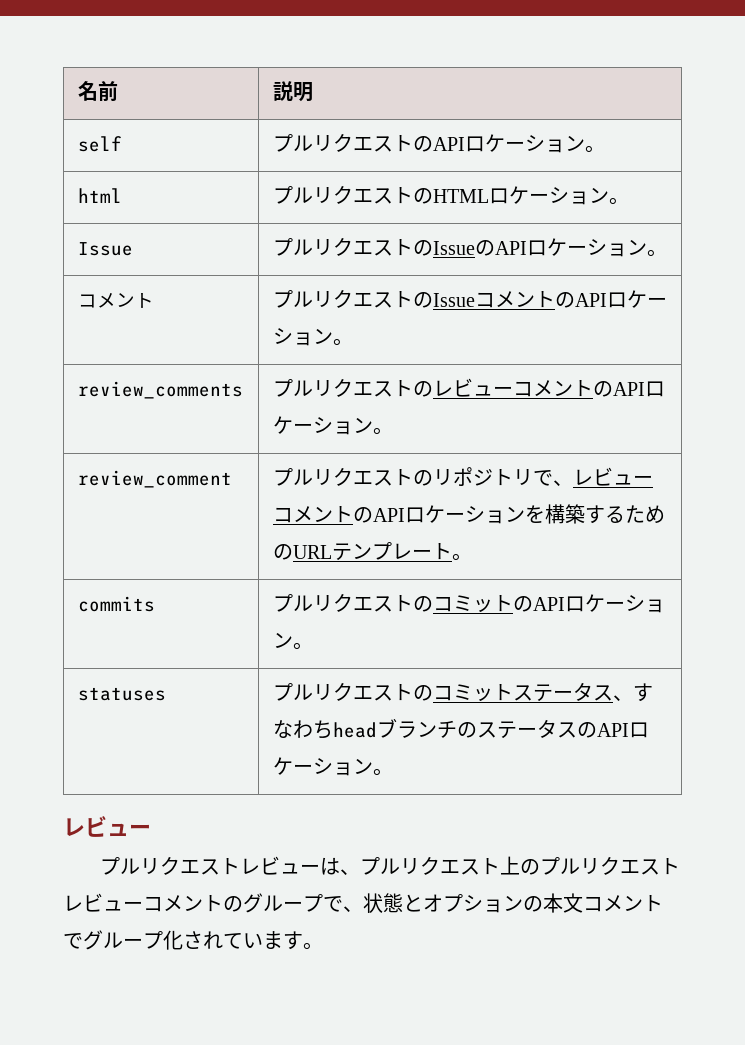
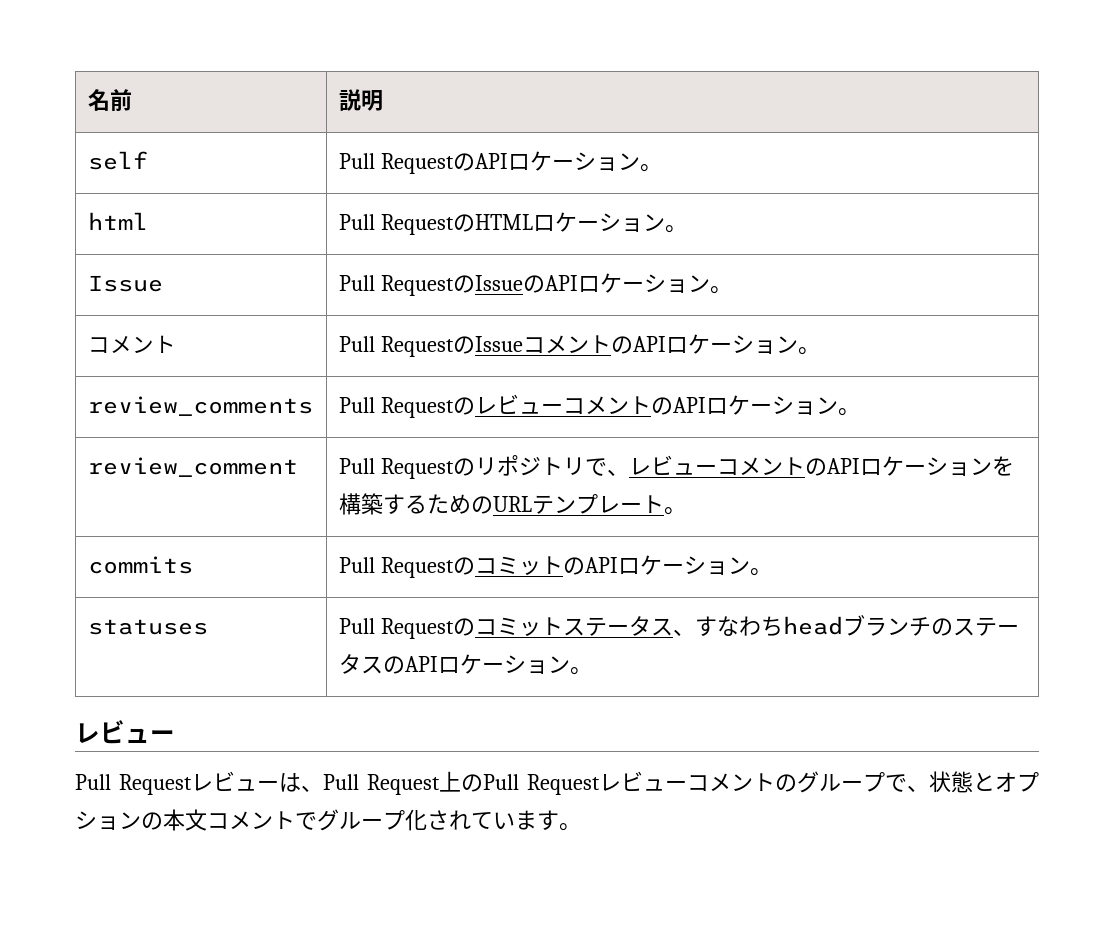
[272,133,413,152] プルリクエスト -> [338,153,454,174] Pull Request
[272,185,413,204] プルリクエスト -> [338,214,454,235] Pull Request
[272,237,413,256] プルリクエスト -> [338,275,454,296] Pull Request
[272,289,413,308] プルリクエスト -> [338,336,454,357] Pull Request
[272,378,413,397] プルリクエスト -> [338,397,454,418] Pull Request
[272,467,413,486] プルリクエスト -> [338,458,454,479] Pull Request
[272,593,413,612] プルリクエスト -> [338,557,454,578] Pull Request
[272,682,413,701] プルリクエスト -> [338,618,454,639] Pull Request
[100,856,681,875] プルリクエストレビューは、プルリクエスト上のプルリクエスト -> [75,771,600,795] Pull Requestレビューは、Pull Request上のPull Request

